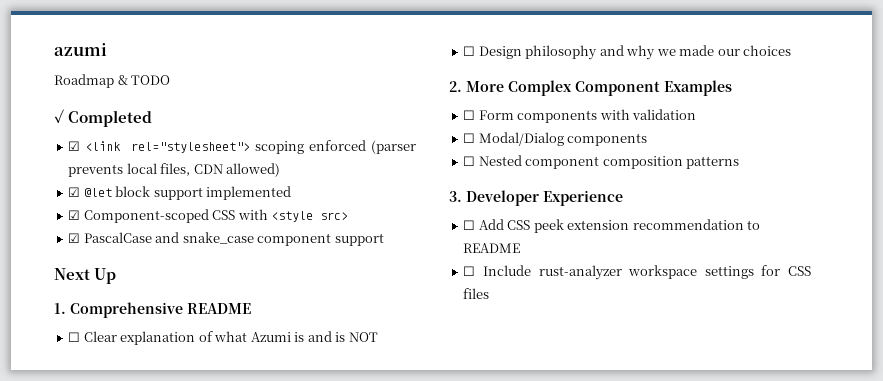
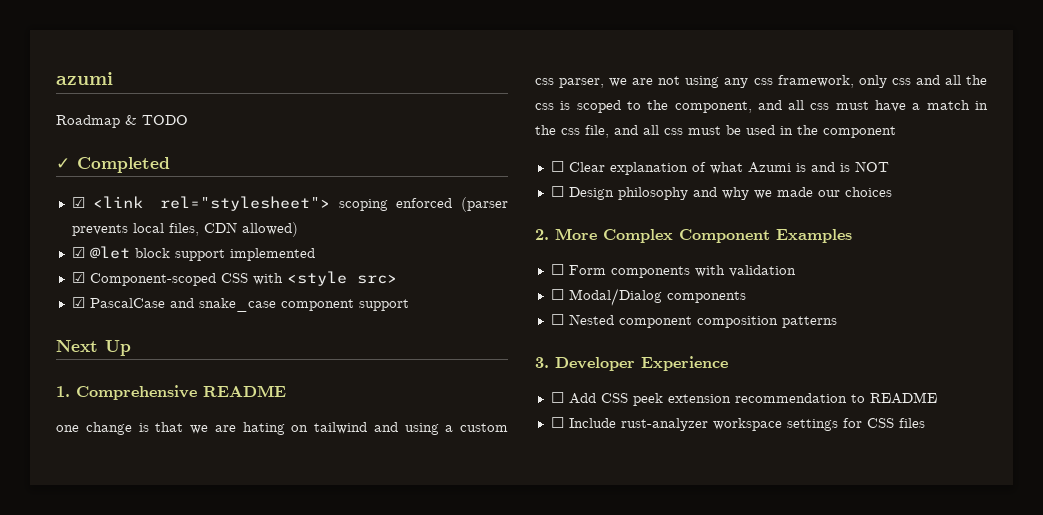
(251, 308) none -> [56,422,508,435] [535,75,987,88] [535,100,989,113] [535,125,896,138] // one change is that we are hating on tailwind and using a custom css parser, we are not using any css framework, only css and all the css is scoped to the component, and all css must have a match in the css file, and all css must be used in the component

